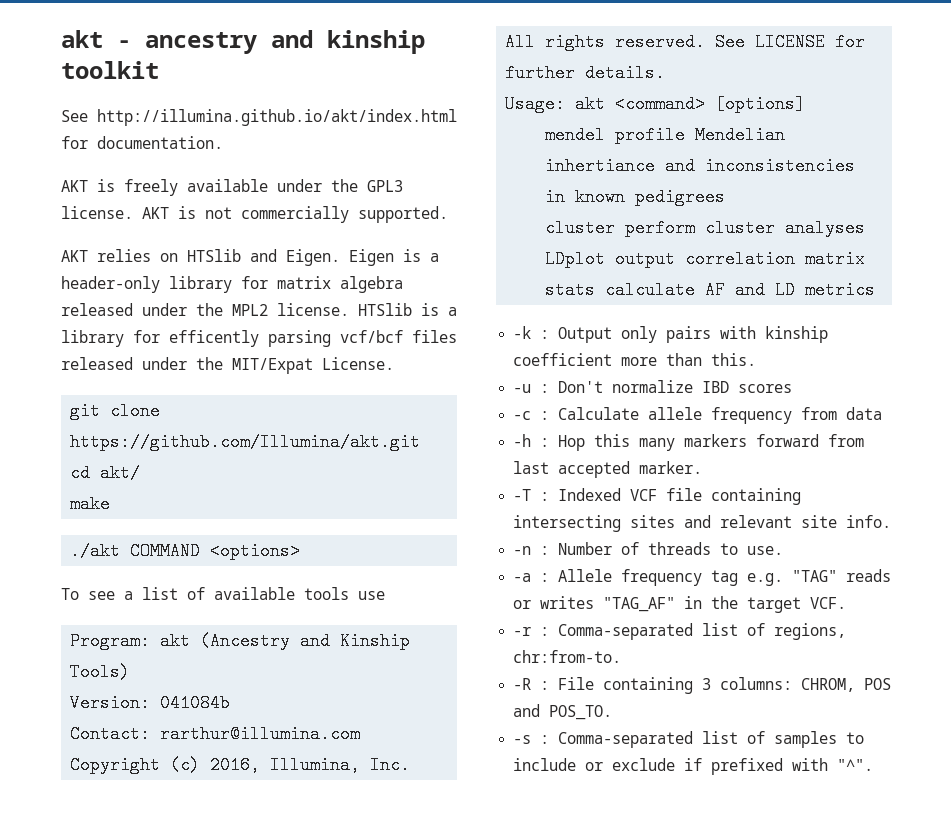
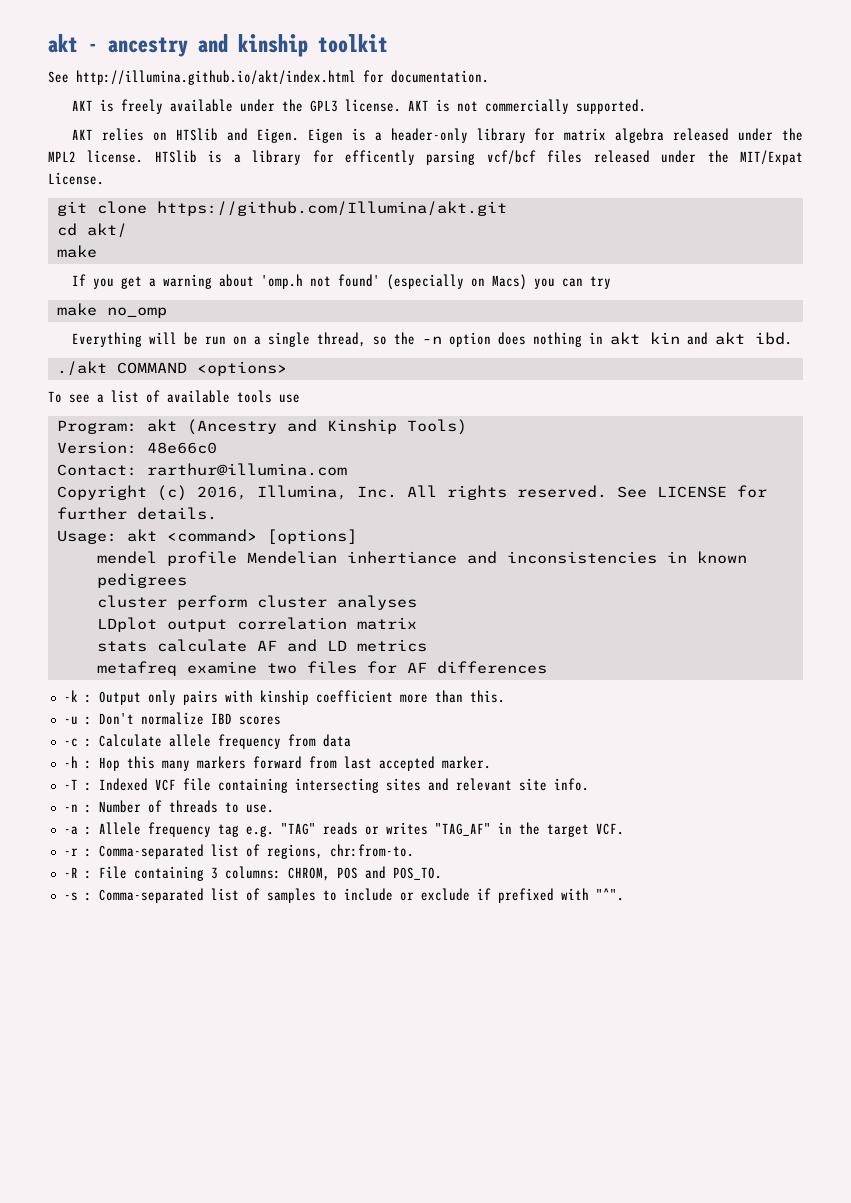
(111, 504) none -> [72,274,612,290] [56,303,167,318] [72,332,793,347] // If you get a warning about 'omp.h not found' (especially on Macs) you can try // make no_omp // Everything will be run on a single thread, so the -n option does nothing in akt kin and akt ibd.
[160,694,231,712] 041084b -> [146,442,217,454] 48e66c0
(876, 290) none -> [96,661,547,676] // metafreq examine two files for AF differences

